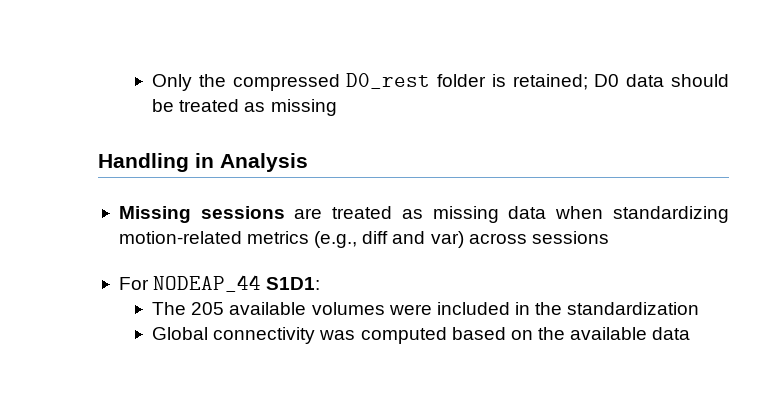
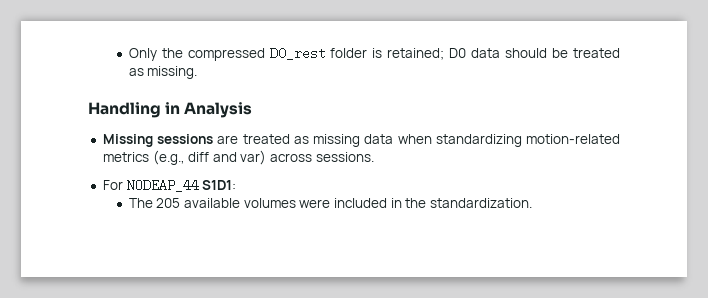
[270,99,337,116] missing -> [147,66,198,79] missing.
[531,231,609,244] sessions -> [315,152,374,162] sessions.
[567,302,700,315] [152,327,691,344] standardization // Global connectivity was computed based on the available data -> [429,198,532,208] standardization.

